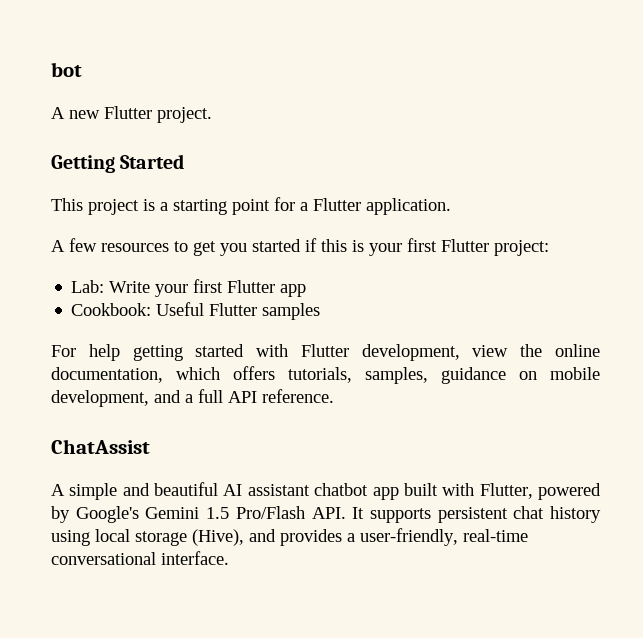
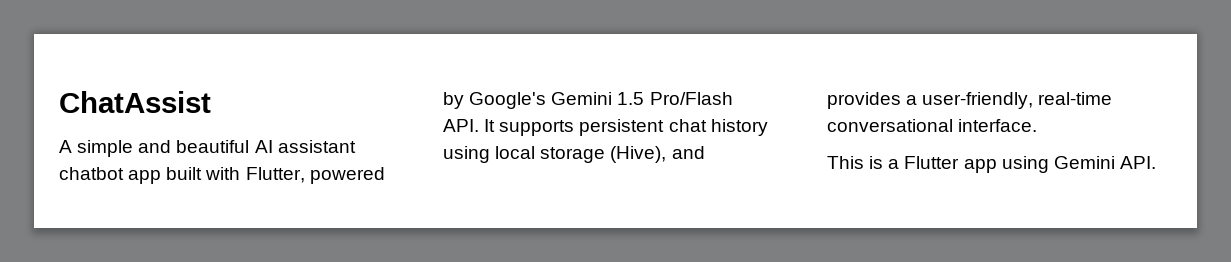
[51,62,82,77] [51,106,212,123] [51,154,185,173] [51,197,451,215] [51,238,549,256] [71,279,307,297] [71,302,321,320] [51,344,600,361] [51,366,600,384] [51,389,334,407] bot // A new Flutter project. // Getting Started // This project is a starting point for a Flutter application. // A few resources to get you started if this is your first Flutter project: // Lab: Write your first Flutter app // Cookbook: Useful Flutter samples // For help getting started with Flutter development, view the online documentation, which offers tutorials, samples, guidance on mobile development, and a full API reference. // -> (59, 102) none
(229, 558) none -> [827,156,1156,173] // This is a Flutter app using Gemini API.

